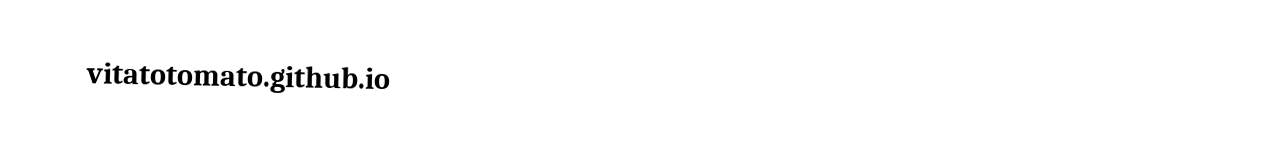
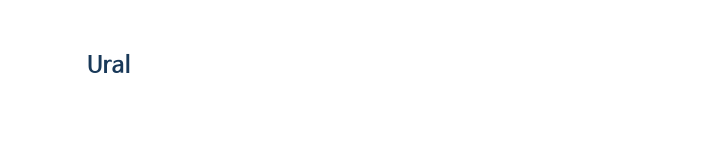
[85,61,391,96] vitatotomato.github.io -> [87,53,131,73] Ural

